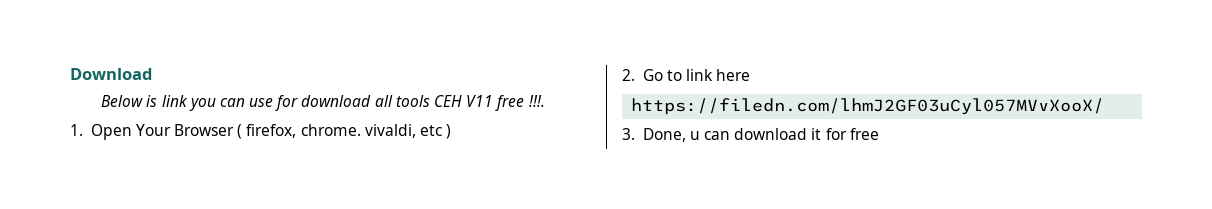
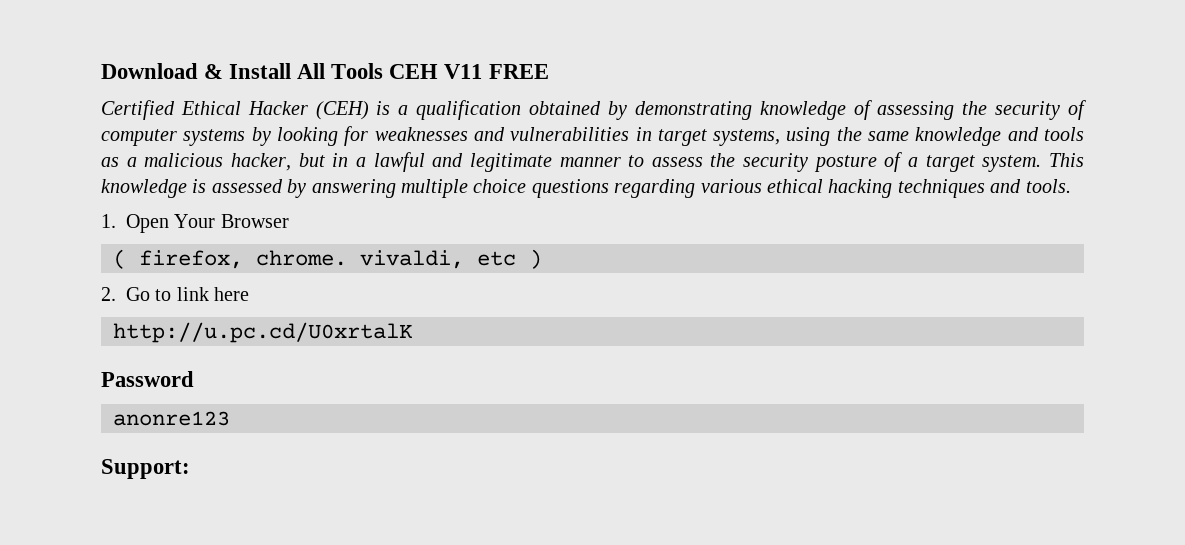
[101,95,545,111] // Below is link you can use for download all tools CEH V11 free !!!. -> [204,63,549,79] [101,100,1086,120] [101,126,1084,146] [101,152,1084,172] [101,179,1071,198] & Install All Tools CEH V11 FREE // Certified Ethical Hacker (CEH) is a qualification obtained by demonstrating knowledge of assessing the security of computer systems by looking for weaknesses and vulnerabilities in target systems, using the same knowledge and tools as a malicious hacker, but in a lawful and legitimate manner to assess the security posture of a target system. This knowledge is assessed by answering multiple choice questions regarding various ethical hacking techniques and tools.
(235, 130) none -> (289, 221) //
[631,98,1105,115] [622,128,879,142] https://filedn.com/lhmJ2GF03uCyl057MVvXooX/ // 3. Done, u can download it for free -> [113,322,413,343] [101,371,194,387] [113,411,230,426] [101,459,190,479] http://u.pc.cd/U0xrtalK // Password // anonre123 // Support:

